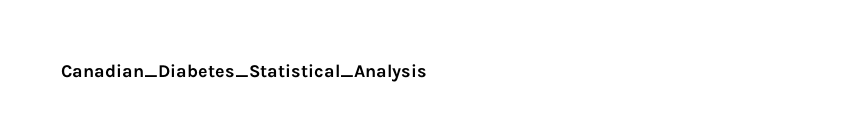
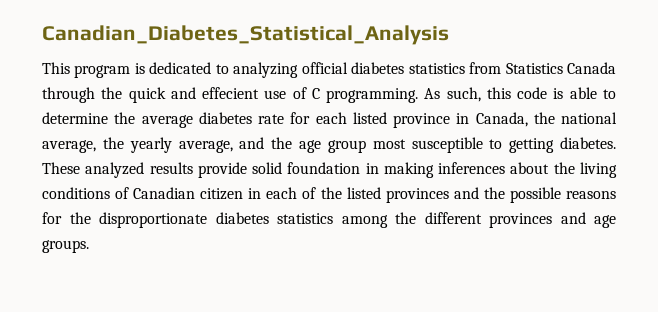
(427, 73) none -> [42,62,616,78] [42,87,616,103] [42,112,617,128] [42,137,616,153] [42,162,617,178] [42,187,617,203] [42,212,616,228] [42,240,89,253] // This program is dedicated to analyzing official diabetes statistics from Statistics Canada through the quick and effecient use of C programming. As such, this code is able to determine the average diabetes rate for each listed province in Canada, the national average, the yearly average, and the age group most susceptible to getting diabetes. These analyzed results provide solid foundation in making inferences about the living conditions of Canadian citizen in each of the listed provinces and the possible reasons for the disproportionate diabetes statistics among the different provinces and age groups.

